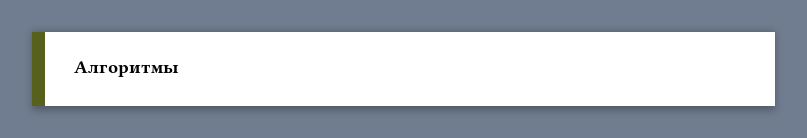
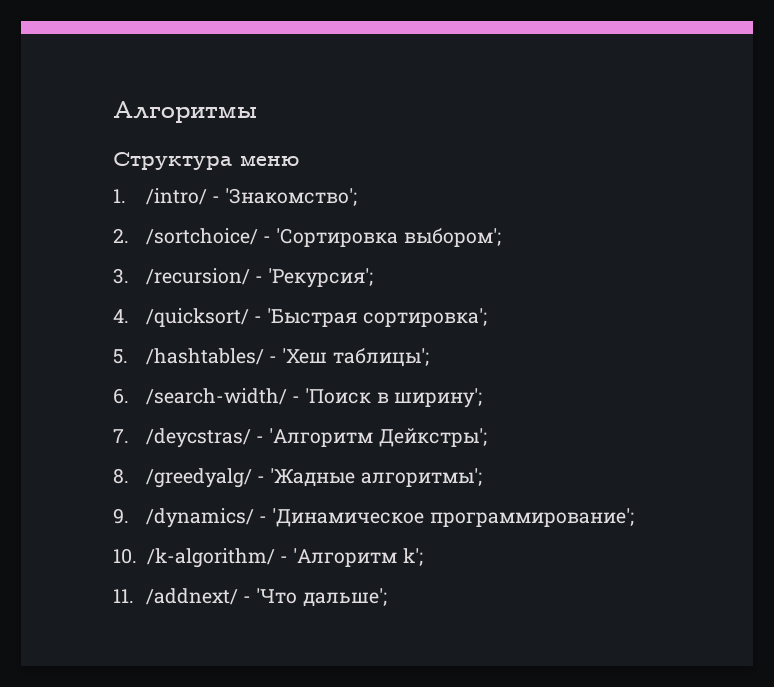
(179, 69) none -> [113,152,299,170] [113,188,358,206] [113,228,501,247] [113,268,374,288] [113,308,487,327] [113,348,429,367] [113,388,482,408] [113,428,487,448] [113,468,482,488] [113,508,634,528] [113,548,423,568] [113,588,387,607] // Структура меню // 1. /intro/ - 'Знакомство'; // 2. /sortchoice/ - 'Сортировка выбором'; // 3. /recursion/ - 'Рекурсия'; // 4. /quicksort/ - 'Быстрая сортировка'; // 5. /hashtables/ - 'Хеш таблицы'; // 6. /search-width/ - 'Поиск в ширину'; // 7. /deycstras/ - 'Алгоритм Дейкстры'; // 8. /greedyalg/ - 'Жадные алгоритмы'; // 9. /dynamics/ - 'Динамическое программирование'; // 10. /k-algorithm/ - 'Алгоритм k'; // 11. /addnext/ - 'Что дальше';

